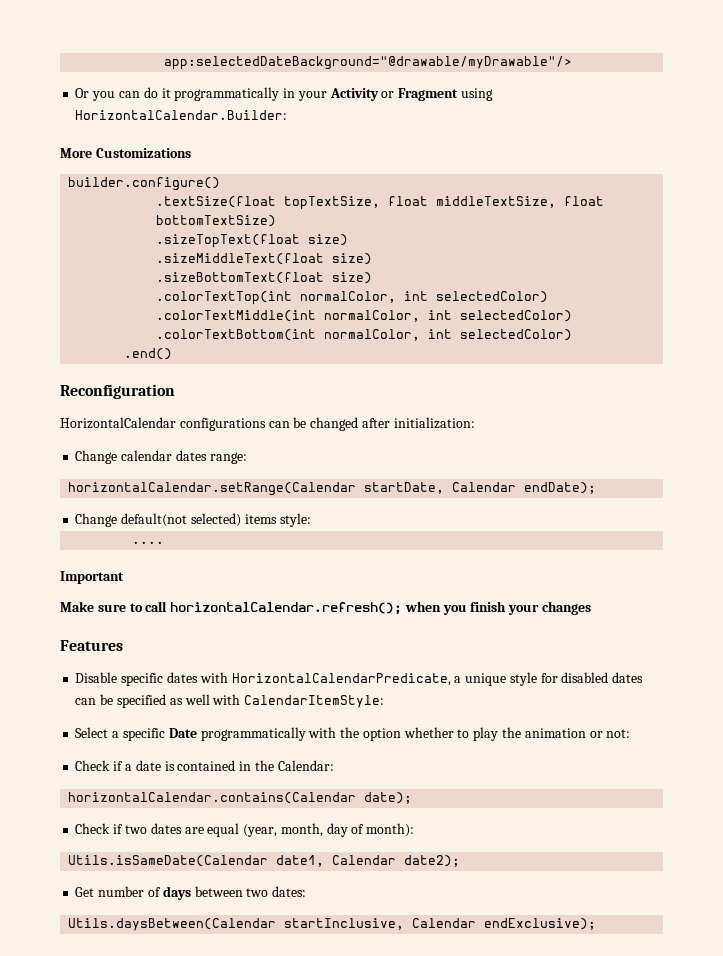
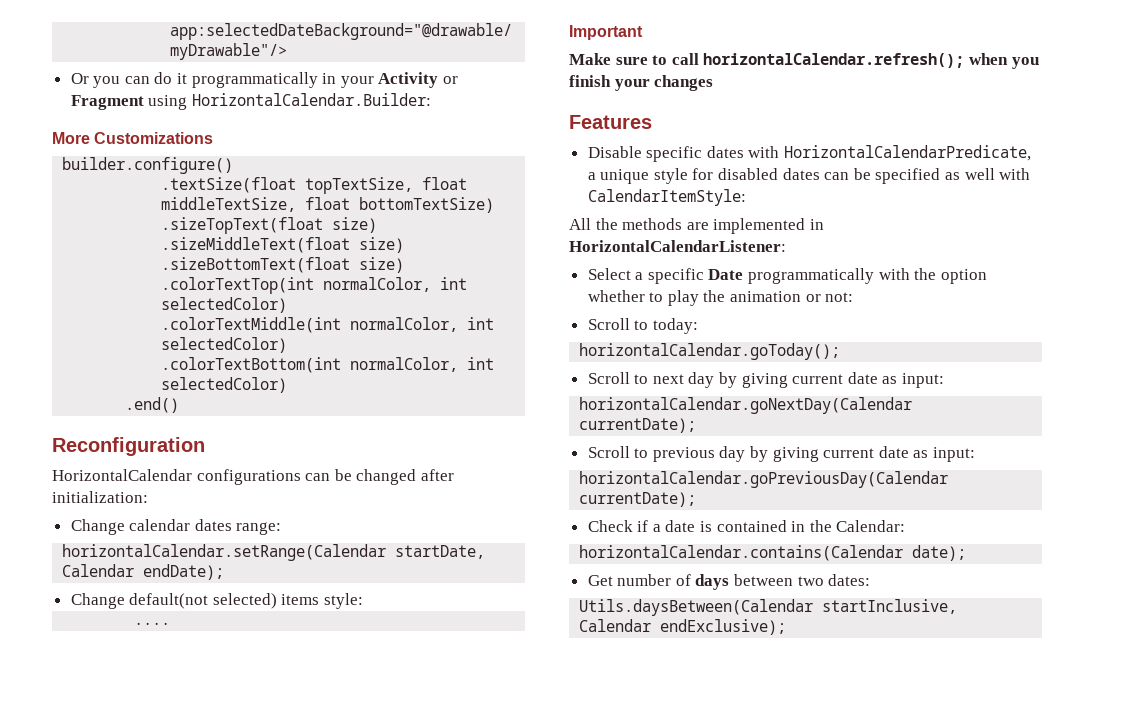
(385, 701) none -> [569,218,824,234] [569,240,786,252] // All the methods are implemented in HorizontalCalendarListener:
(631, 733) none -> [587,318,698,334] [579,343,841,360] [587,372,945,388] [579,397,913,414] [579,418,697,433] [587,446,976,462] [579,471,949,488] [579,492,697,507] // Scroll to today: // horizontalCalendar.goToday(); // Scroll to next day by giving current date as input: // horizontalCalendar.goNextDay(Calendar currentDate); // Scroll to previous day by giving current date as input: // horizontalCalendar.goPreviousDay(Calendar currentDate);
[75,823,415,837] [68,855,461,867] // Check if two dates are equal (year, month, day of month): // Utils.isSameDate(Calendar date1, Calendar date2); -> (967, 553) none

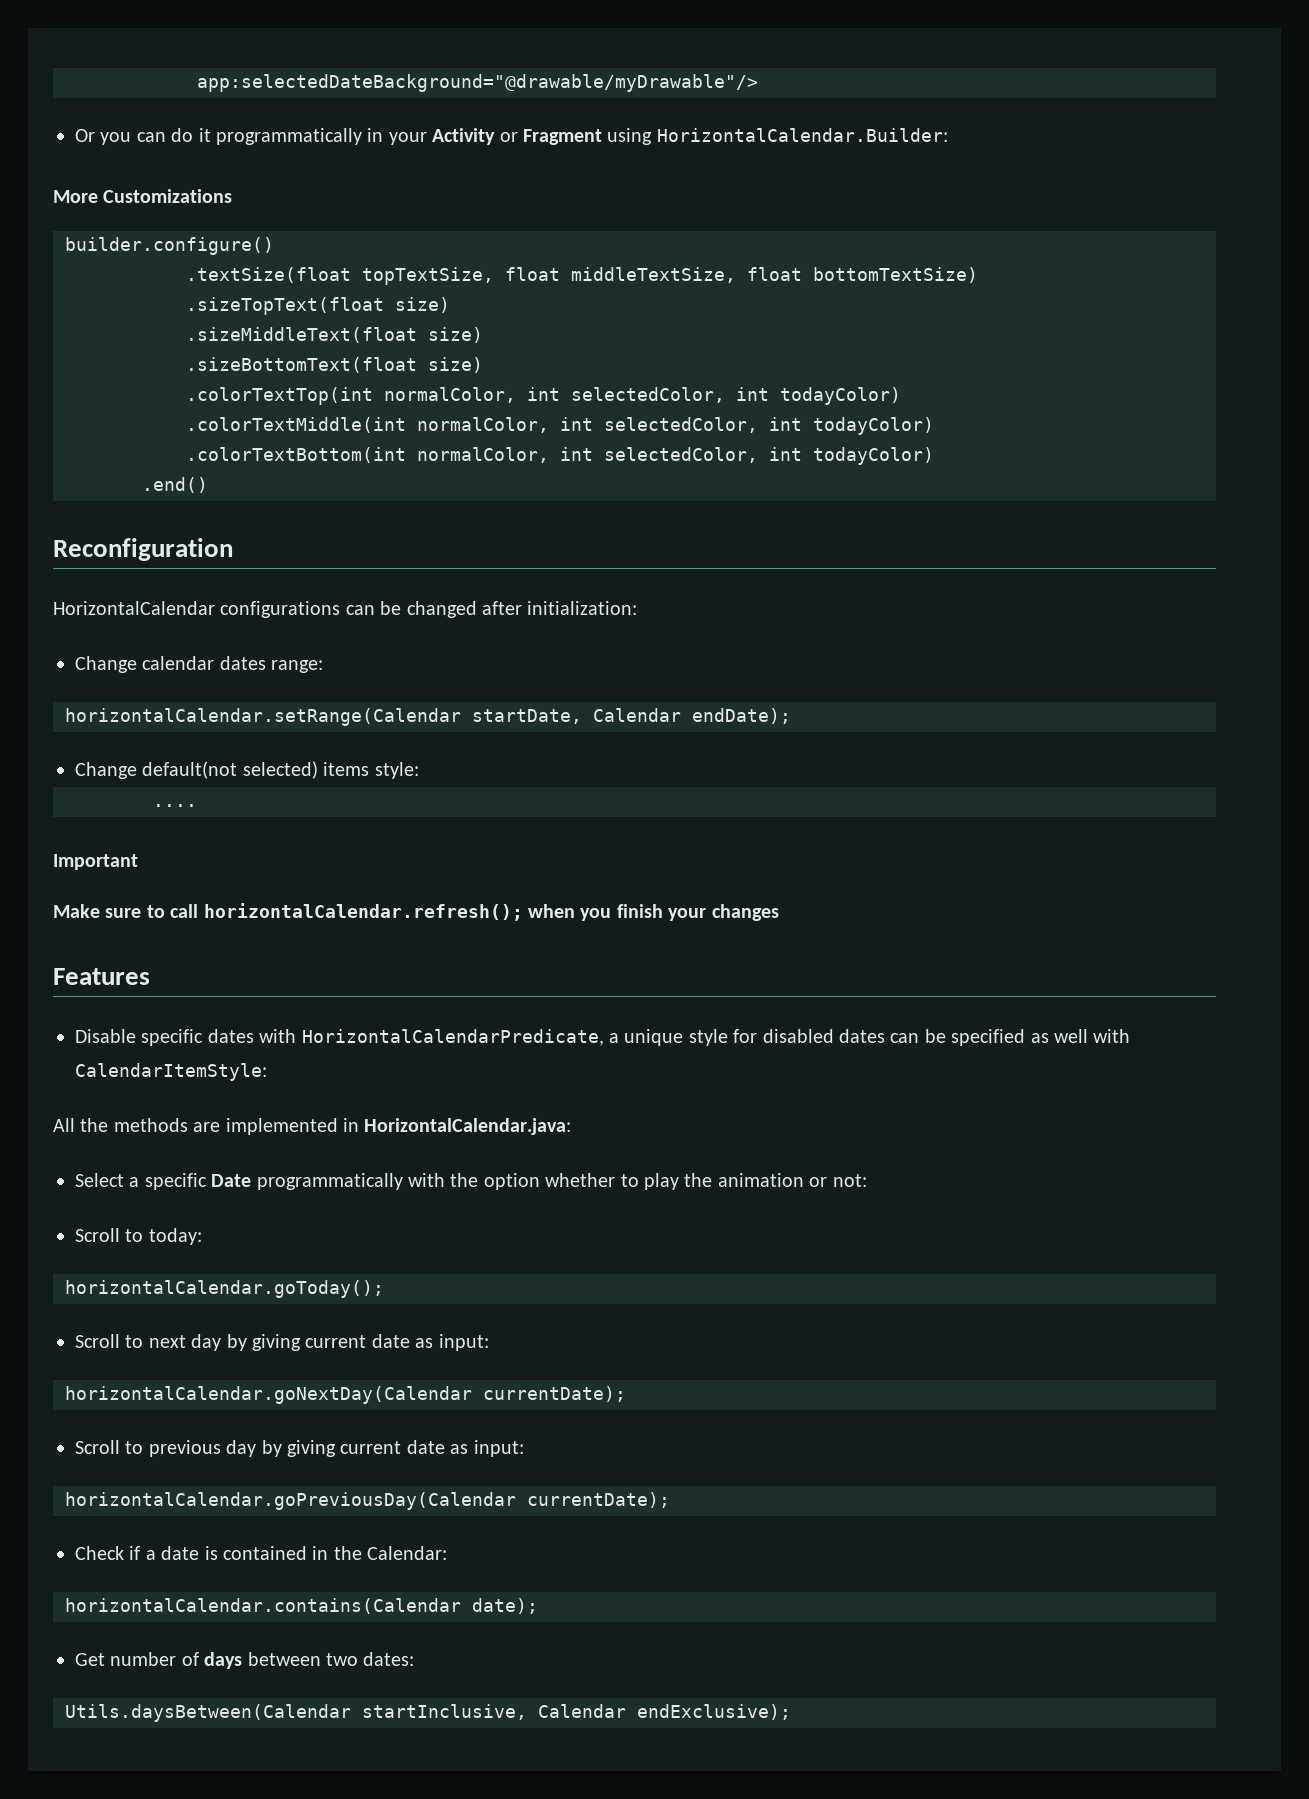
[161,297,288,313] selectedColor) -> [571,387,901,405] selectedColor, int todayColor)
[161,337,288,353] selectedColor) -> [604,417,934,435] selectedColor, int todayColor)
[161,377,288,393] selectedColor) -> [604,447,934,465] selectedColor, int todayColor)
[569,240,786,252] HorizontalCalendarListener: -> [364,1118,572,1135] HorizontalCalendar.java:

